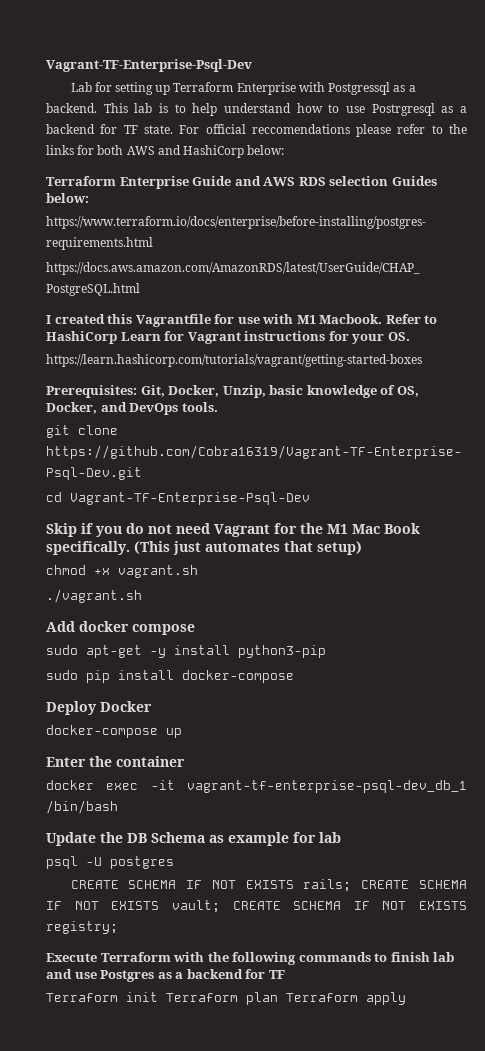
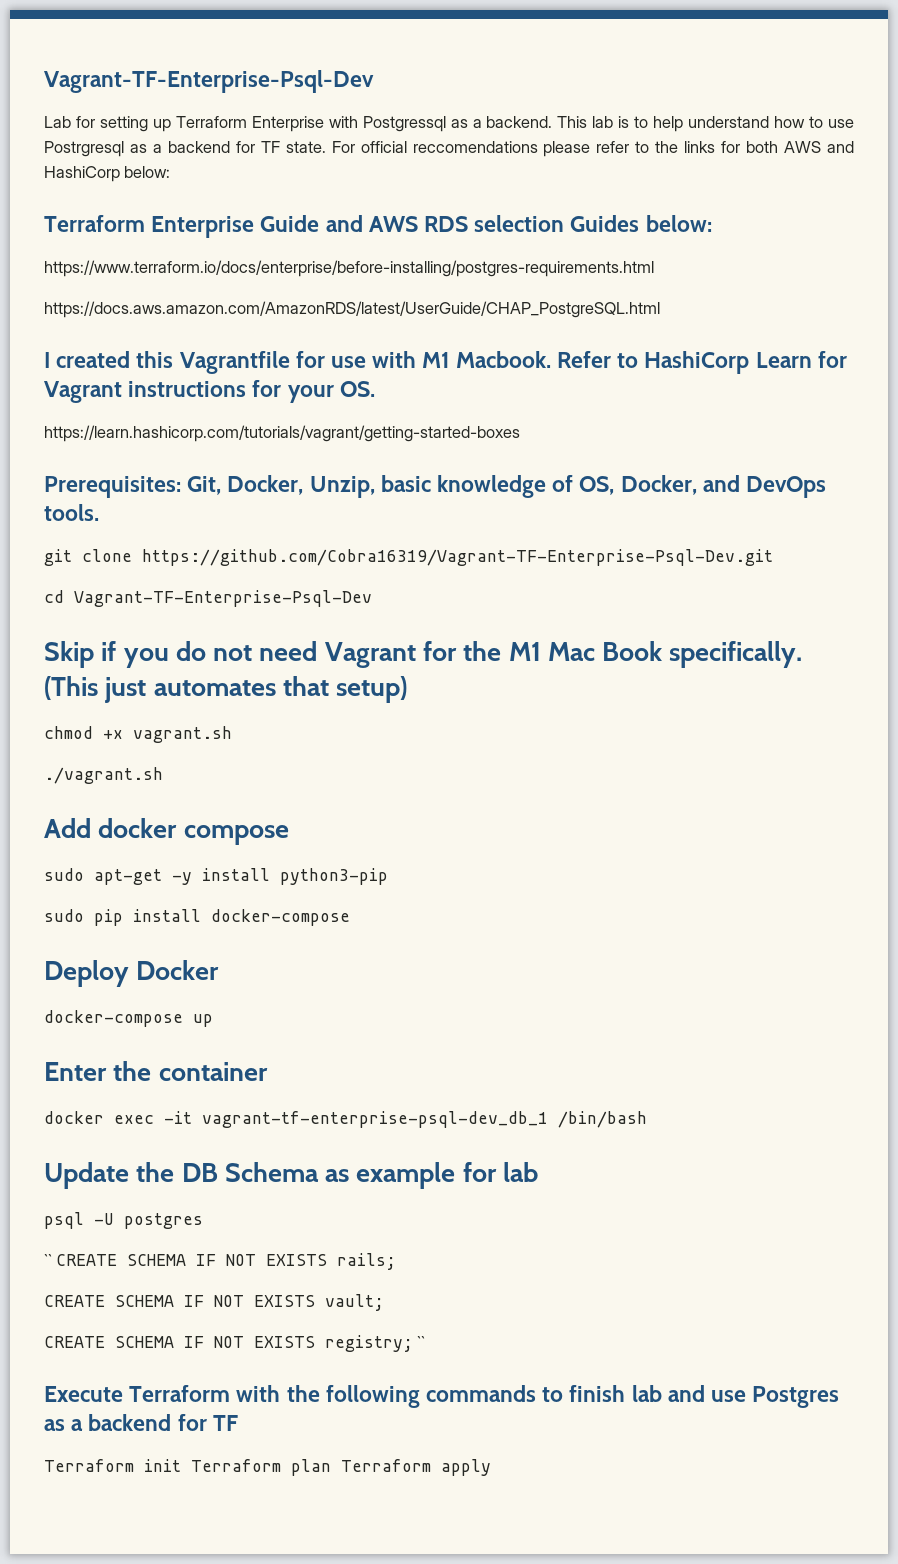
(174, 862) none -> [44,1254,52,1266] ``
(352, 885) none -> (397, 1261) //
(220, 906) none -> (384, 1302) //
(118, 927) none -> [417,1336,426,1348] ``

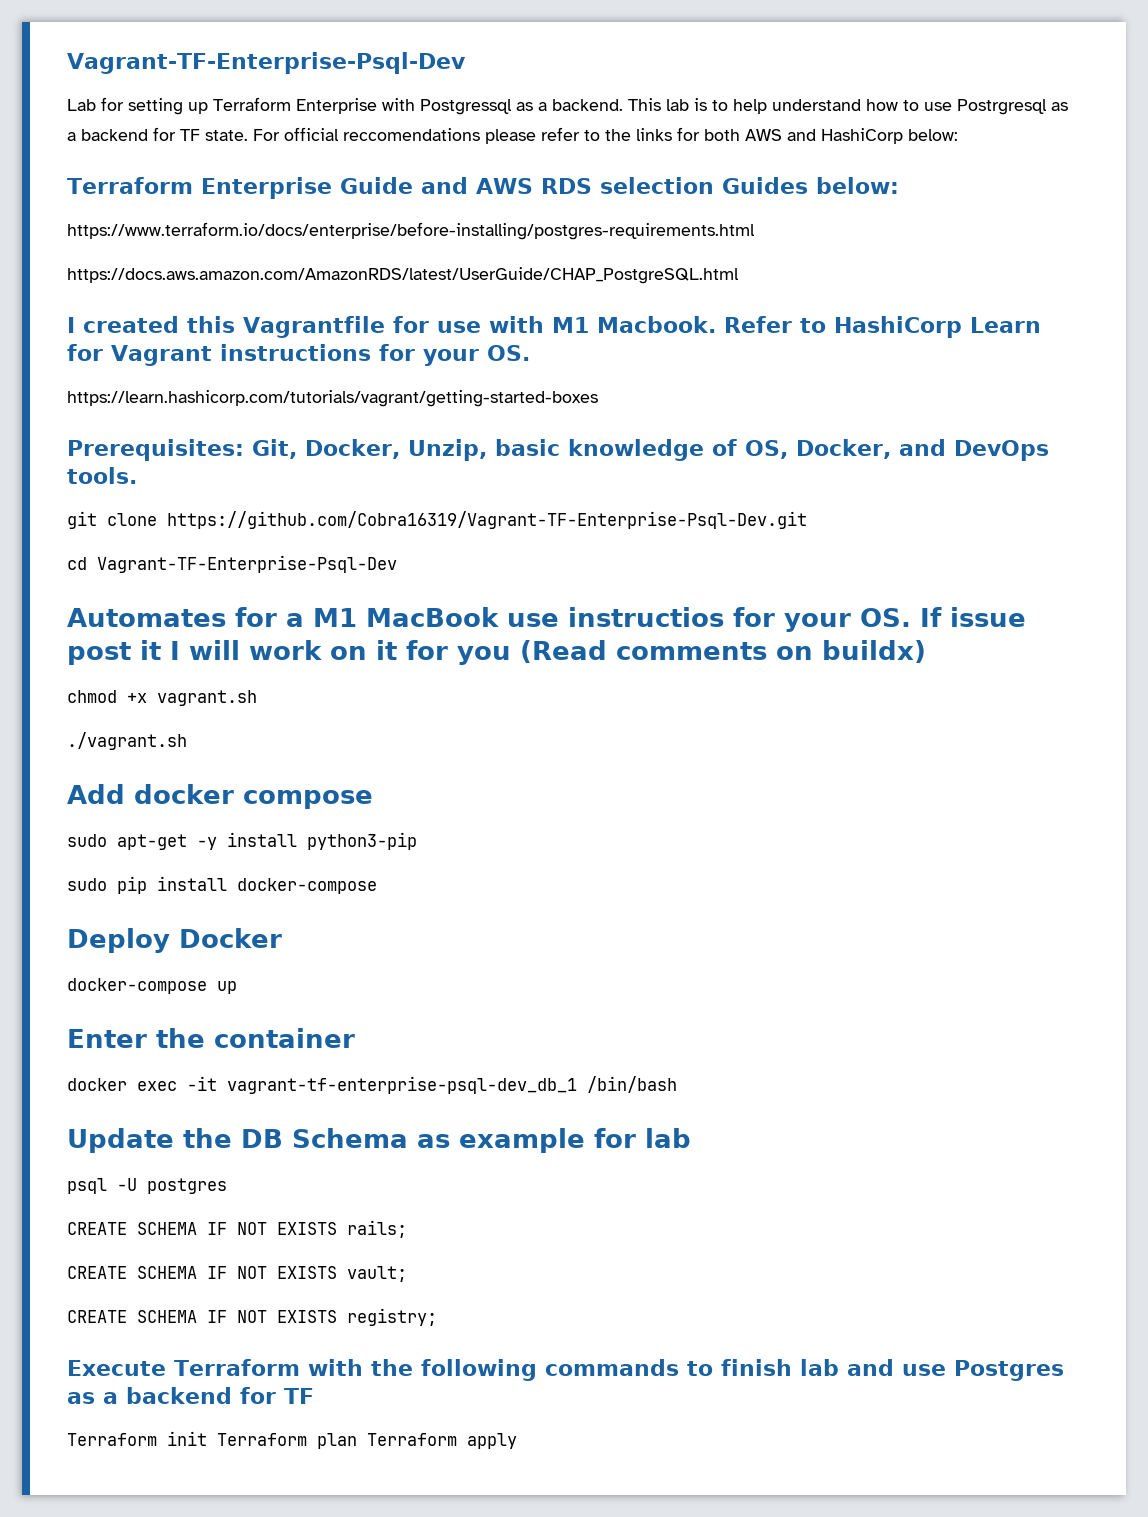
[44,641,803,668] [44,676,408,703] Skip if you do not need Vagrant for the M1 Mac Book specifically. (This just automates that setup) -> [67,607,1026,632] [67,640,926,665] Automates for a M1 MacBook use instructios for your OS. If issue post it I will work on it for you (Read comments on buildx)
[44,1254,52,1266] `` -> (227, 1186) none
[417,1336,426,1348] `` -> (437, 1317) none

